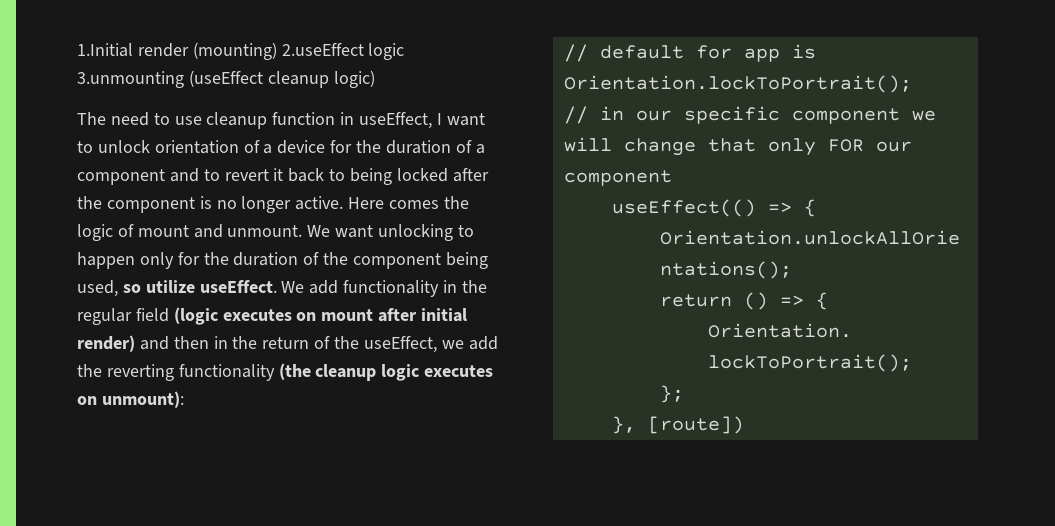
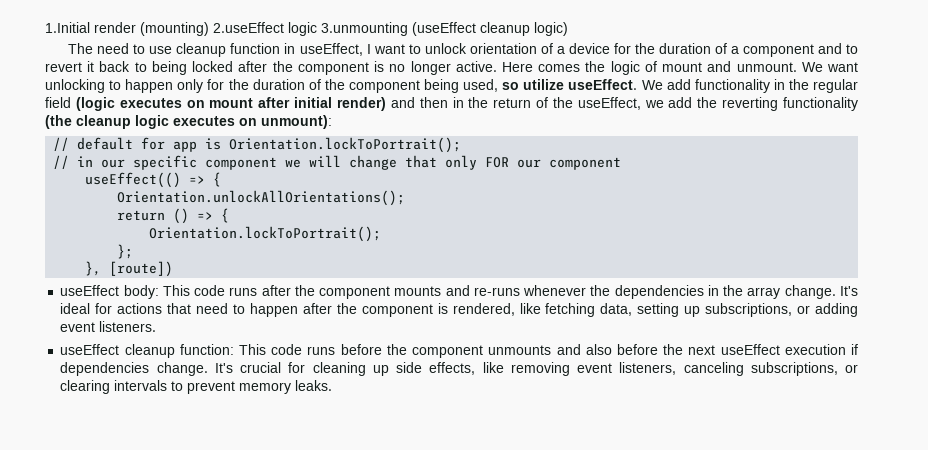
(744, 425) none -> [60,285,859,299] [60,303,859,317] [60,321,157,332] [60,344,859,358] [60,362,859,376] [60,380,333,394] // useEffect body: This code runs after the component mounts and re-runs whenever the dependencies in the array change. It's ideal for actions that need to happen after the component is rendered, like fetching data, setting up subscriptions, or adding event listeners. // useEffect cleanup function: This code runs before the component unmounts and also before the next useEffect execution if dependencies change. It's crucial for cleaning up side effects, like removing event listeners, canceling subscriptions, or clearing intervals to prevent memory leaks.

